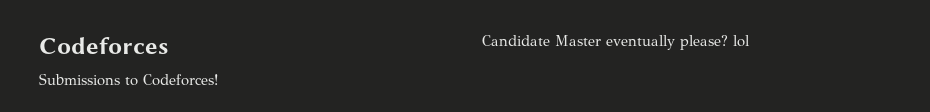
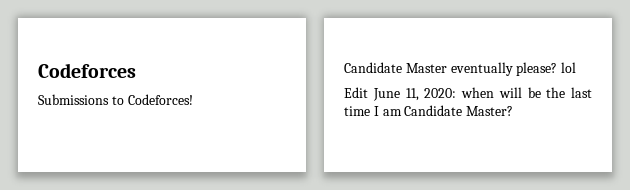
(750, 41) none -> [344,87,592,101] [344,105,514,116] // Edit June 11, 2020: when will be the last time I am Candidate Master?

